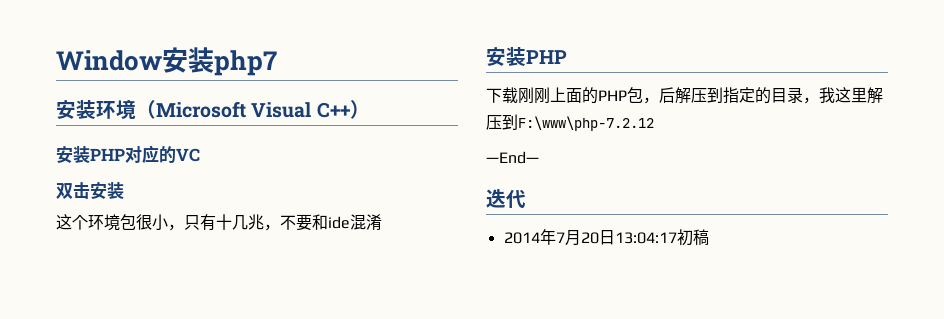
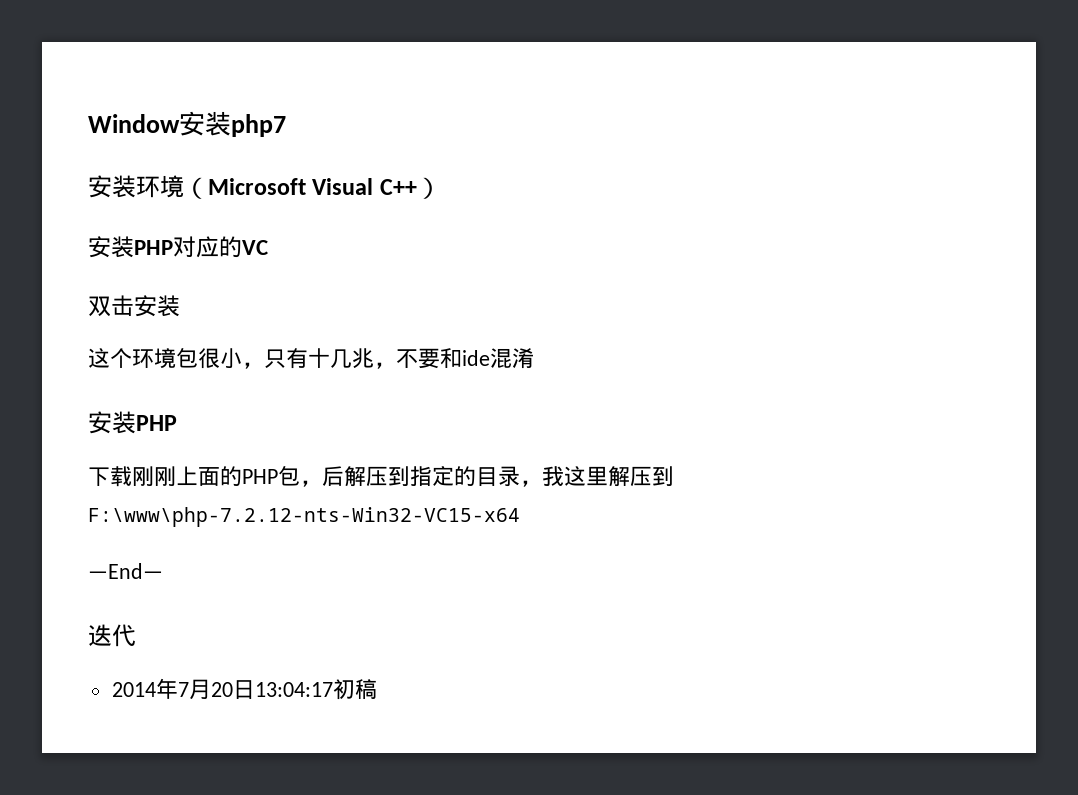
[518,116,654,131] F:\www\php-7.2.12 -> [88,507,520,527] F:\www\php-7.2.12-nts-Win32-VC15-x64

